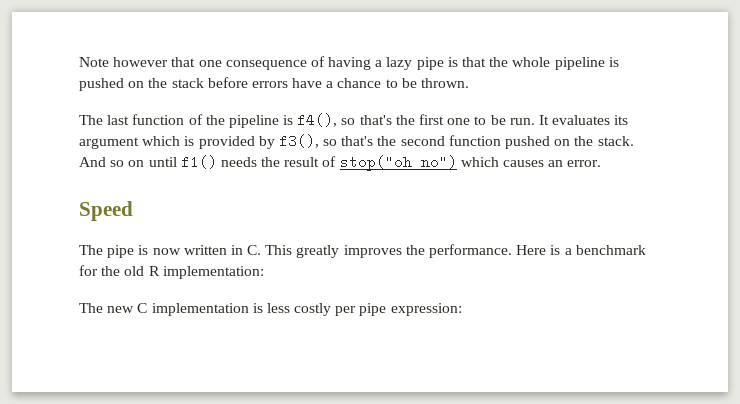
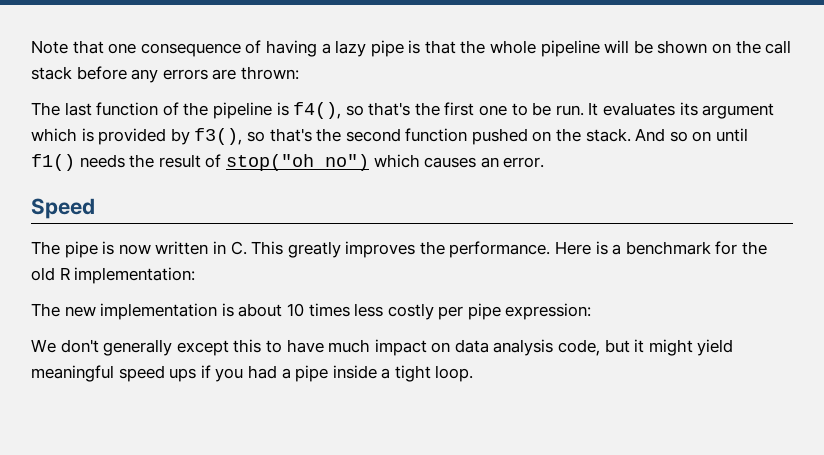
[113,57,169,67] however -> (68, 47) none
[608,57,619,67] [79,78,168,91] is pushed on the -> [604,40,792,54] will be shown on the call
[251,78,470,88] errors have a chance to be thrown. -> [131,66,299,83] any errors are thrown:
[137,303,148,313] C -> (96, 311) none
(263, 308) none -> [238,303,350,317] about 10 times
(462, 309) none -> [31,339,734,356] [31,365,474,382] // We don't generally except this to have much impact on data analysis code, but it might yield meaningful speed ups if you had a pipe inside a tight loop.

